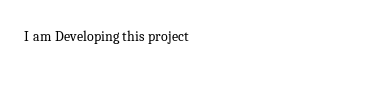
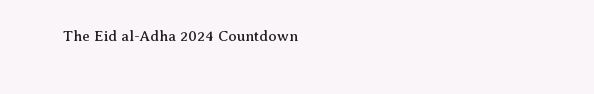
[24,30,190,44] I am Developing this project -> [63,30,299,41] The Eid al-Adha 2024 Countdown

